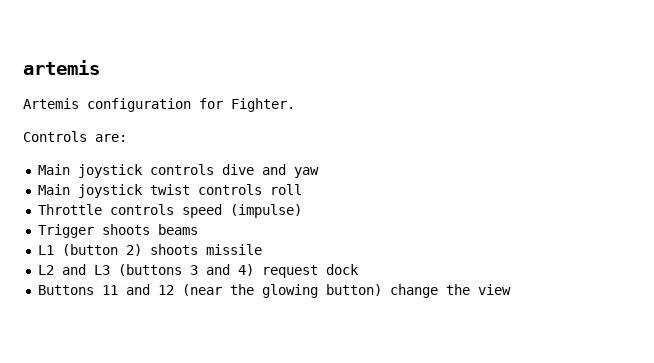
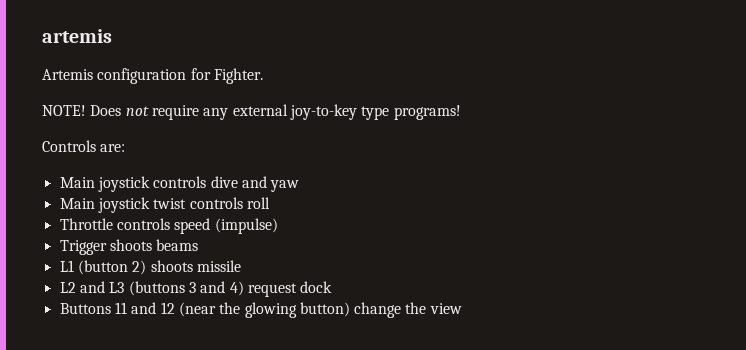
(295, 105) none -> [42,104,461,120] // NOTE! Does not require any external joy-to-key type programs!

